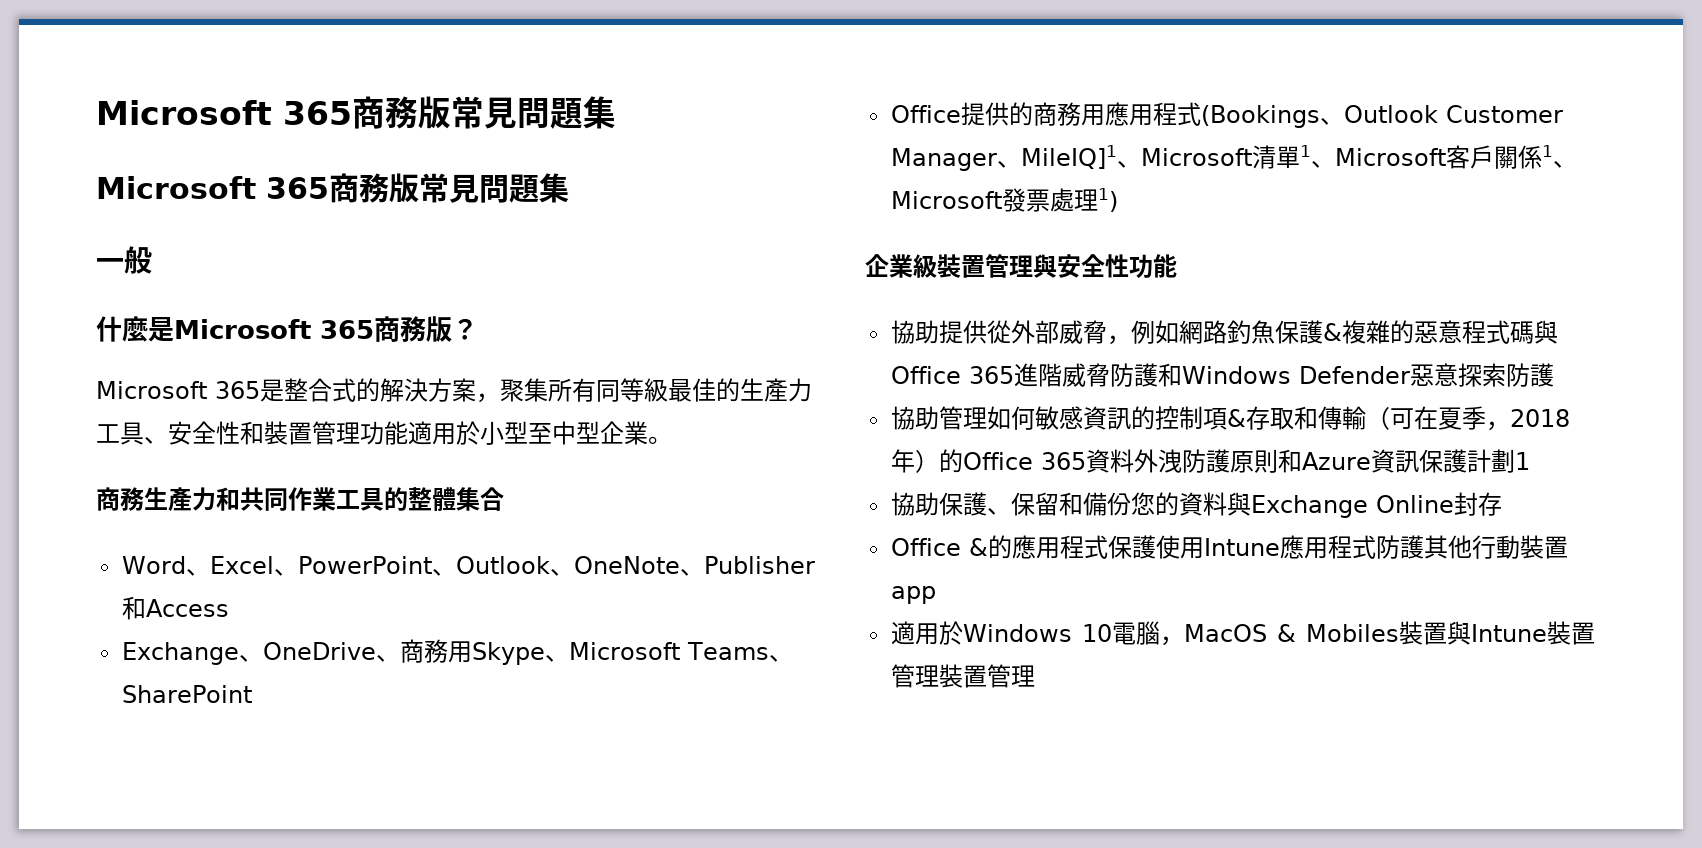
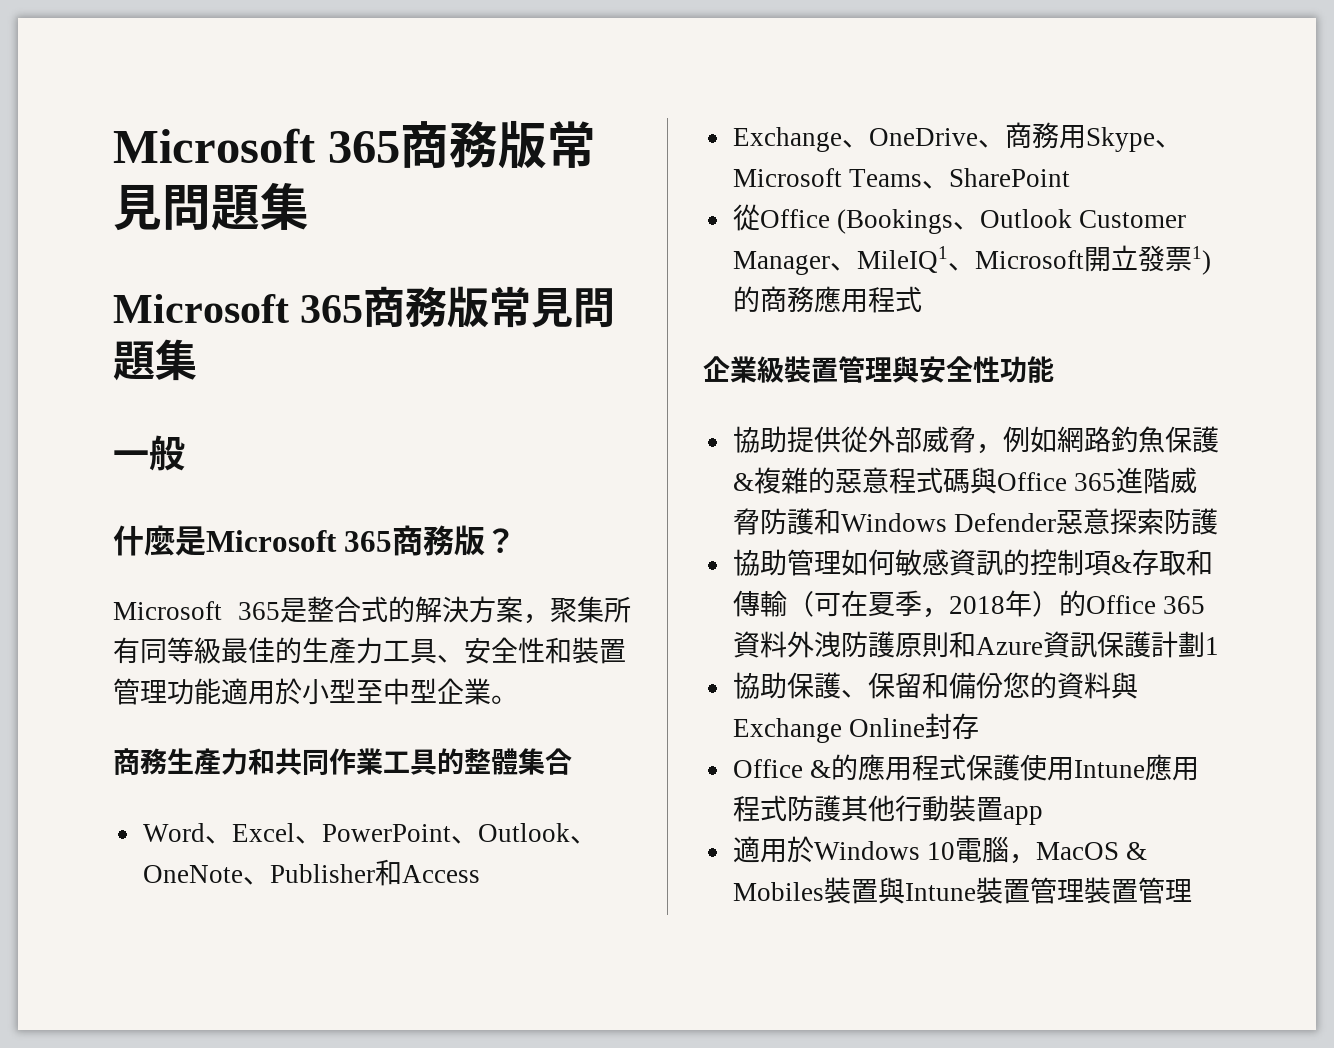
[891,102,1202,126] Office提供的商務用應用程式 -> [732,204,830,231] 從Office
[1021,145,1312,169] [1311,145,1554,169] [1553,161,1578,168] [891,188,1119,212] MileIQ]1、Microsoft清單1、Microsoft客戶關係1、Microsoft發票處理1) -> [856,245,1211,275] [732,286,922,313] MileIQ1、Microsoft開立發票1)的商務應用程式

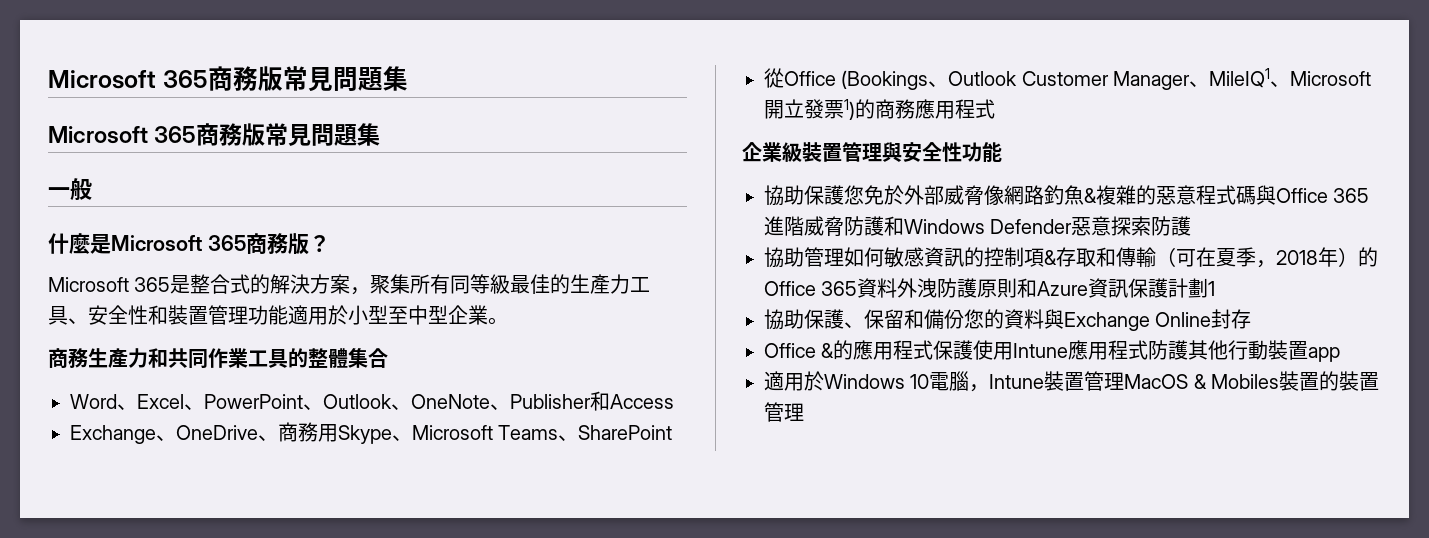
[786,426,868,453] 提供從 -> [804,185,904,205] 保護您免於
[975,426,1057,454] ，例如 -> [984,185,1004,205] 像
[1164,426,1219,453] 保護 -> (1084, 195) none
(1036, 859) none -> [989,371,1125,391] Intune裝置管理
[877,877,1192,904] 與Intune裝置管理裝置管理 -> [1319,371,1380,391] [764,402,804,422] 的裝置管理

